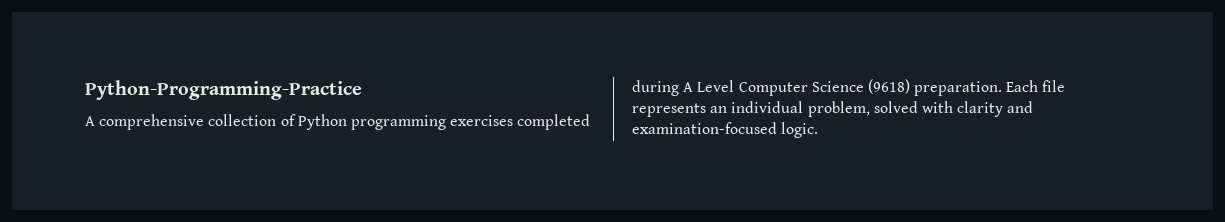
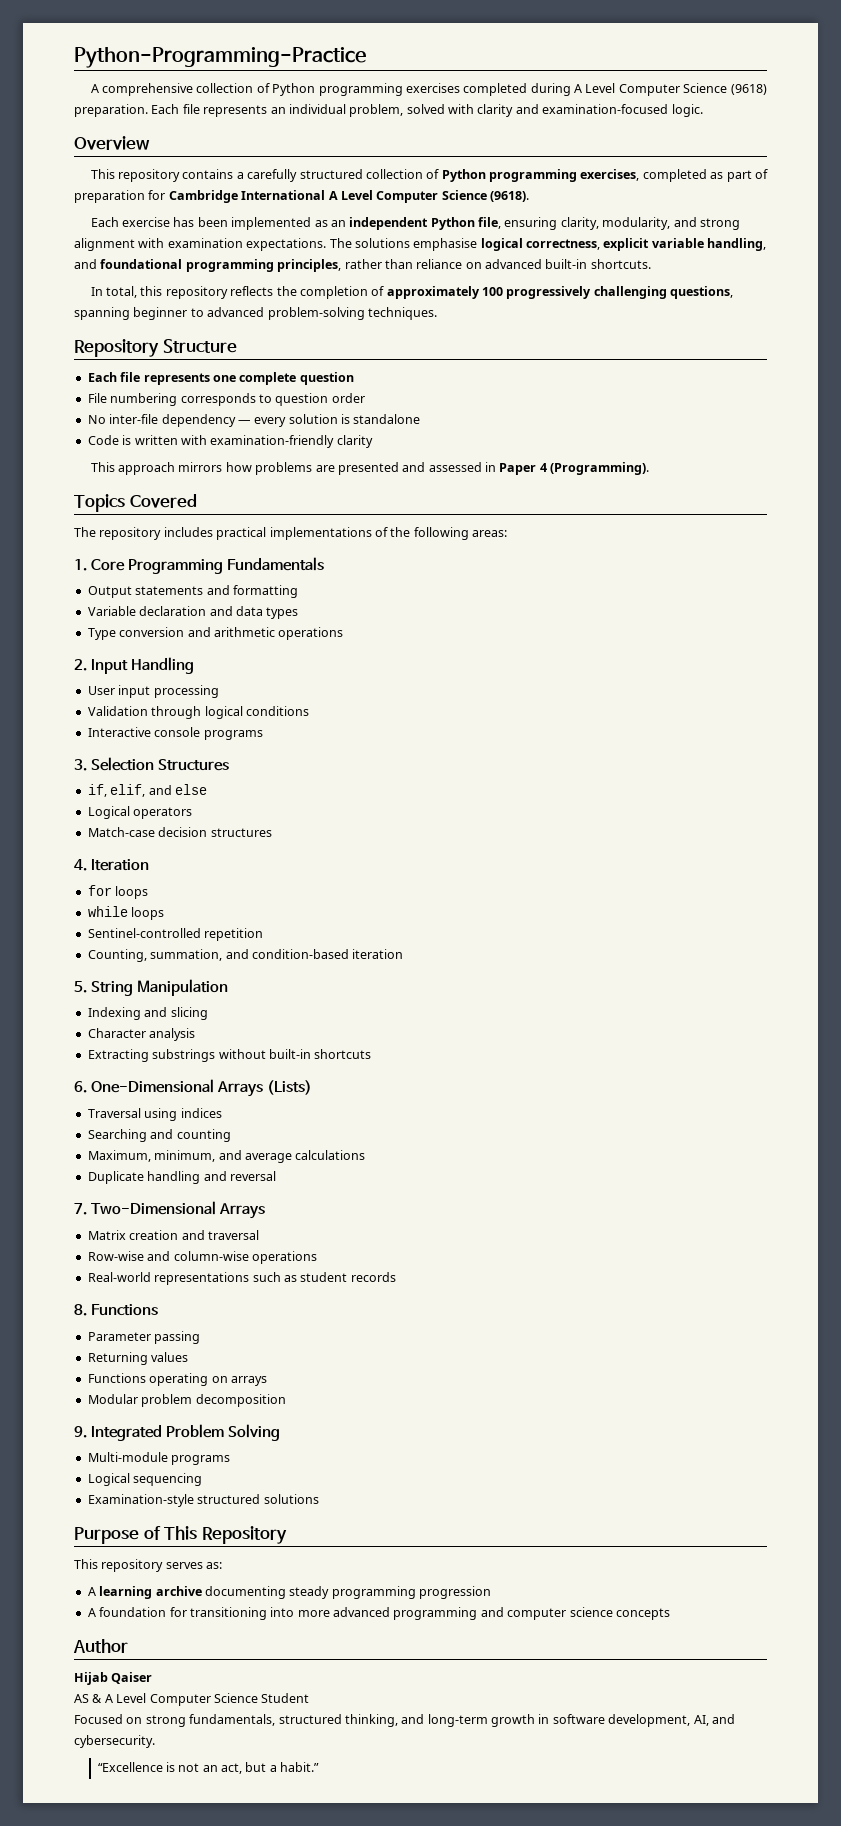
(819, 130) none -> [74,136,150,150] [90,169,768,182] [74,190,529,203] [90,217,740,230] [74,238,767,251] [74,259,651,272] [90,286,734,299] [74,307,437,320] [74,339,237,357] [87,372,354,385] [87,393,365,406] [87,414,421,427] [87,435,373,448] [90,462,650,475] [74,494,197,512] [74,527,507,540] [74,557,324,574] [87,585,298,598] [87,606,299,619] [87,627,344,640] [74,657,194,674] [87,685,219,698] [87,706,309,719] [87,727,263,740] [74,757,229,771] [87,784,207,797] [87,806,193,819] [87,827,272,837] [74,859,149,871] [87,885,149,899] [87,906,165,920] [87,928,264,941] [87,949,404,962] [74,979,228,996] [87,1007,208,1020] [87,1028,196,1041] [87,1049,372,1062] [74,1079,312,1097] [87,1108,222,1121] [87,1129,231,1142] [87,1150,366,1163] [87,1171,276,1184] [74,1201,265,1219] [87,1230,259,1240] [87,1251,317,1264] [87,1272,396,1285] [74,1304,158,1316] [87,1331,201,1344] [87,1352,189,1365] [87,1373,267,1386] [87,1394,286,1407] [74,1424,280,1441] [87,1452,231,1465] [87,1473,203,1486] [87,1494,319,1507] [74,1526,287,1544] [74,1559,223,1572] [87,1586,491,1599] [87,1607,670,1620] [73,1639,128,1653] [74,1672,153,1685] [74,1693,310,1706] [74,1714,735,1727] [74,1735,155,1748] [97,1762,320,1774] // Overview // This repository contains a carefully structured collection of Python programming exercises, completed as part of preparation for Cambridge International A Level Computer Science (9618). // Each exercise has been implemented as an independent Python file, ensuring clarity, modularity, and strong alignment with examination expectations. The solutions emphasise logical correctness, explicit variable handling, and foundational programming principles, rather than reliance on advanced built-in shortcuts. // In total, this repository reflects the completion of approximately 100 progressively challenging questions, spanning beginner to advanced problem-solving techniques. // Repository Structure // Each file represents one complete question // File numbering corresponds to question order // No inter-file dependency — every solution is standalone // Code is written with examination-friendly clarity // This approach mirrors how problems are presented and assessed in Paper 4 (Programming). // Topics Covered // The repository includes practical implementations of the following areas: // 1. Core Programming Fundamentals // Output statements and formatting // Variable declaration and data types // Type conversion and arithmetic operations // 2. Input Handling // User input processing // Validation through logical conditions // Interactive console programs // 3. Selection Structures // if, elif, and else // Logical operators // Match-case decision structures // 4. Iteration // for loops // while loops // Sentinel-controlled repetition // Counting, summation, and condition-based iteration // 5. String Manipulation // Indexing and slicing // Character analysis // Extracting substrings without built-in shortcuts // 6. One-Dimensional Arrays (Lists) // Traversal using indices // Searching and counting // Maximum, minimum, and average calculations // Duplicate handling and reversal // 7. Two-Dimensional Arrays // Matrix creation and traversal // Row-wise and column-wise operations // Real-world representations such as student records // 8. Functions // Parameter passing // Returning values // Functions operating on arrays // Modular problem decomposition // 9. Integrated Problem Solving // Multi-module programs // Logical sequencing // Examination-style structured solutions // Purpose of This Repository // This repository serves as: // A learning archive documenting steady programming progression // A foundation for transitioning into more advanced programming and computer science concepts // Author // Hijab Qaiser // AS & A Level Computer Science Student // Focused on strong fundamentals, structured thinking, and long-term growth in software development, AI, and cybersecurity. // “Excellence is not an act, but a habit.”

